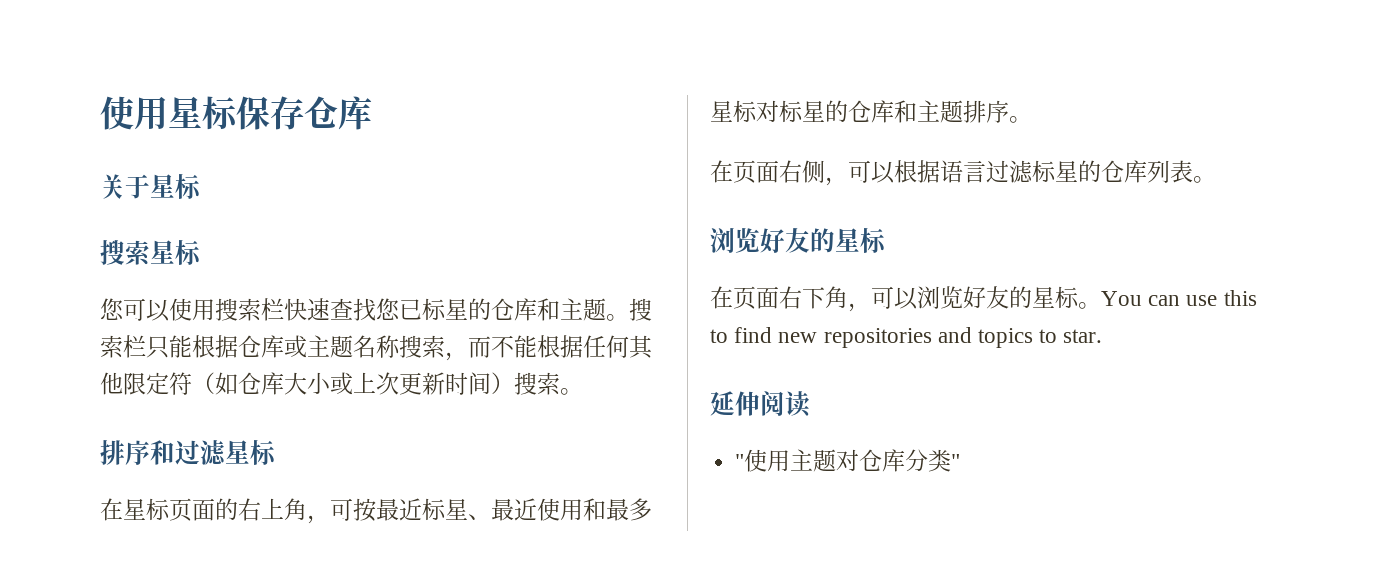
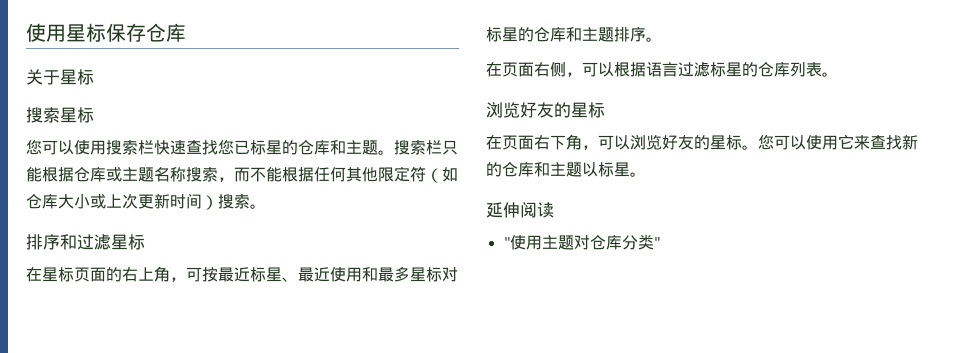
[1101,290,1257,306] [710,327,1103,348] You can use this to find new repositories and topics to star. -> [758,134,918,150] [486,162,646,177] 您可以使用它来查找新的仓库和主题以标星。

